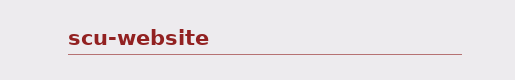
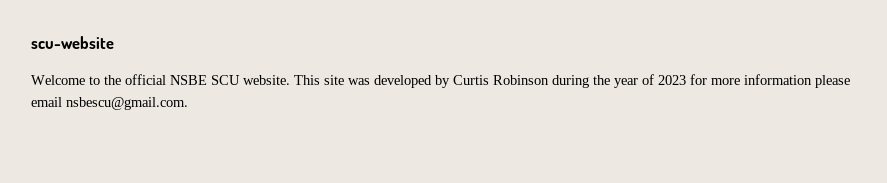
(209, 37) none -> [31,74,850,88] [31,97,188,110] // Welcome to the official NSBE SCU website. This site was developed by Curtis Robinson during the year of 2023 for more information please email nsbescu@gmail.com.

